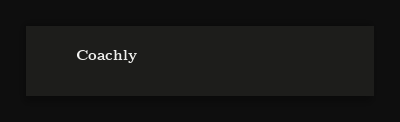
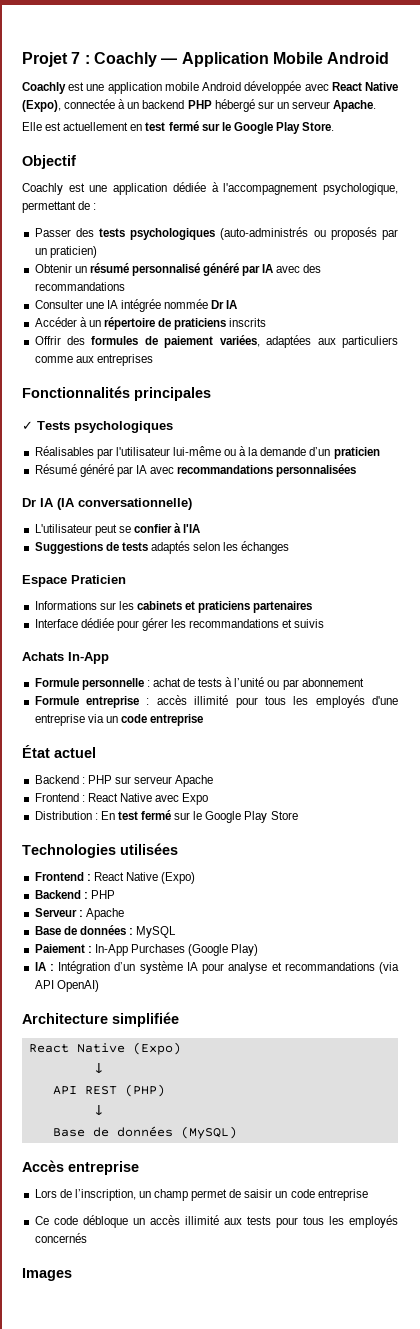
[76,50,137,63] Coachly -> [22,52,390,67] [22,81,398,94] [22,99,377,112] [22,121,335,134] [22,155,76,169] [22,182,399,195] [22,201,97,213] [34,227,398,240] [34,246,97,258] [34,263,322,276] [34,282,125,291] [34,299,238,312] [34,317,267,330] [34,335,398,348] [34,354,153,366] [22,386,211,401] [22,421,173,433] [34,446,380,459] [34,464,357,477] [22,498,192,510] [34,523,201,536] [34,541,290,554] [22,575,126,587] [34,601,313,613] [34,618,325,631] [22,652,109,664] [34,677,364,690] [34,695,398,708] [34,714,204,726] [22,745,96,758] [34,775,214,787] [34,793,209,805] [34,810,298,823] [22,843,178,858] [34,872,196,884] [34,890,115,899] [34,908,124,920] [34,925,177,938] [34,944,259,956] [34,961,400,974] [34,980,99,992] [22,1012,179,1027] [28,1042,181,1055] [92,1063,105,1073] [52,1084,165,1097] [92,1105,105,1115] [52,1126,237,1139] [22,1160,139,1175] [34,1189,368,1201] [34,1215,398,1228] [34,1233,87,1243] [22,1268,72,1281] Projet 7 : Coachly — Application Mobile Android // Coachly est une application mobile Android développée avec React Native (Expo), connectée à un backend PHP hébergé sur un serveur Apache. // Elle est actuellement en test fermé sur le Google Play Store. // Objectif // Coachly est une application dédiée à l'accompagnement psychologique, permettant de : // Passer des tests psychologiques (auto-administrés ou proposés par un praticien) // Obtenir un résumé personnalisé généré par IA avec des recommandations // Consulter une IA intégrée nommée Dr IA // Accéder à un répertoire de praticiens inscrits // Offrir des formules de paiement variées, adaptées aux particuliers comme aux entreprises // Fonctionnalités principales // ✓ Tests psychologiques // Réalisables par l'utilisateur lui-même ou à la demande d’un praticien // Résumé généré par IA avec recommandations personnalisées // Dr IA (IA conversationnelle) // L'utilisateur peut se confier à l'IA // Suggestions de tests adaptés selon les échanges // Espace Praticien // Informations sur les cabinets et praticiens partenaires // Interface dédiée pour gérer les recommandations et suivis // Achats In-App // Formule personnelle : achat de tests à l’unité ou par abonnement // Formule entreprise : accès illimité pour tous les employés d'une entreprise via un code entreprise // État actuel // Backend : PHP sur serveur Apache // Frontend : React Native avec Expo // Distribution : En test fermé sur le Google Play Store // Technologies utilisées // Frontend : React Native (Expo) // Backend : PHP // Serveur : Apache // Base de données : MySQL // Paiement : In-App Purchases (Google Play) // IA : Intégration d’un système IA pour analyse et recommandations (via API OpenAI) // Architecture simplifiée // React Native (Expo) // ↓ // API REST (PHP) // ↓ // Base de données (MySQL) // Accès entreprise // Lors de l’inscription, un champ permet de saisir un code entreprise // Ce code débloque un accès illimité aux tests pour tous les employés concernés // Images

